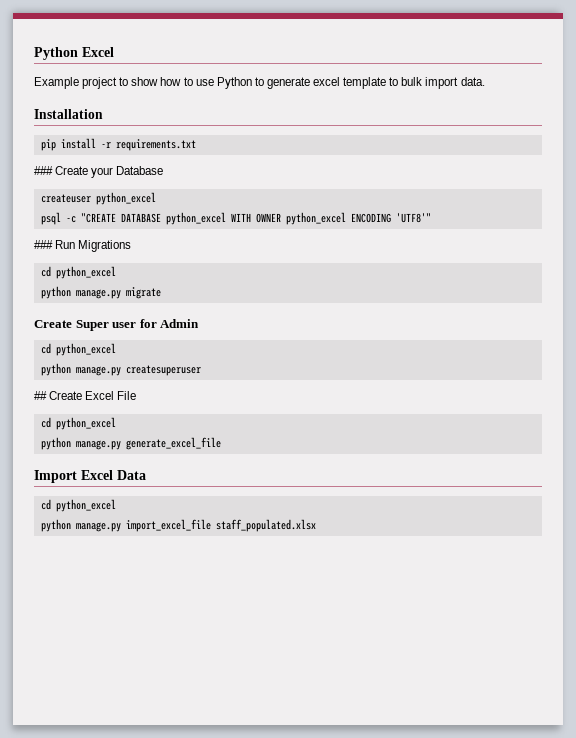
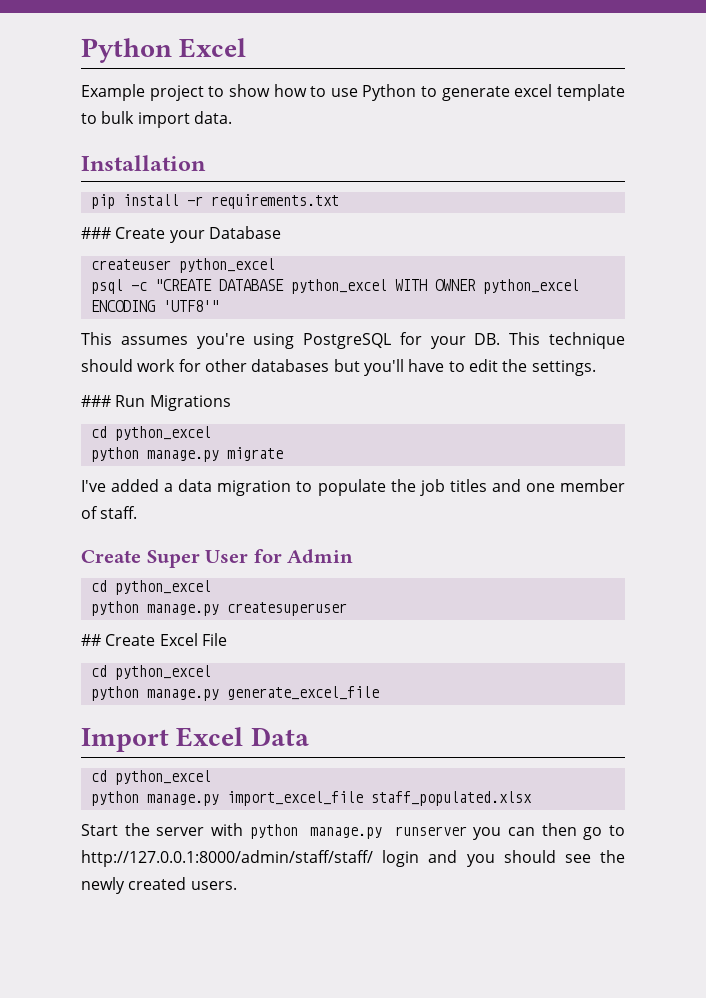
(431, 218) none -> [81,332,625,349] [81,359,596,376] // This assumes you're using PostgreSQL for your DB. This technique should work for other databases but you'll have to edit the settings.
(161, 293) none -> [81,479,625,496] [81,506,138,519] // I've added a data migration to populate the job titles and one member of staff.
[112,322,137,328] user -> [205,550,249,563] User
(316, 525) none -> [81,823,626,840] [81,850,626,867] [81,877,237,894] // Start the server with python manage.py runserver you can then go to http://127.0.0.1:8000/admin/staff/staff/ login and you should see the newly created users.

